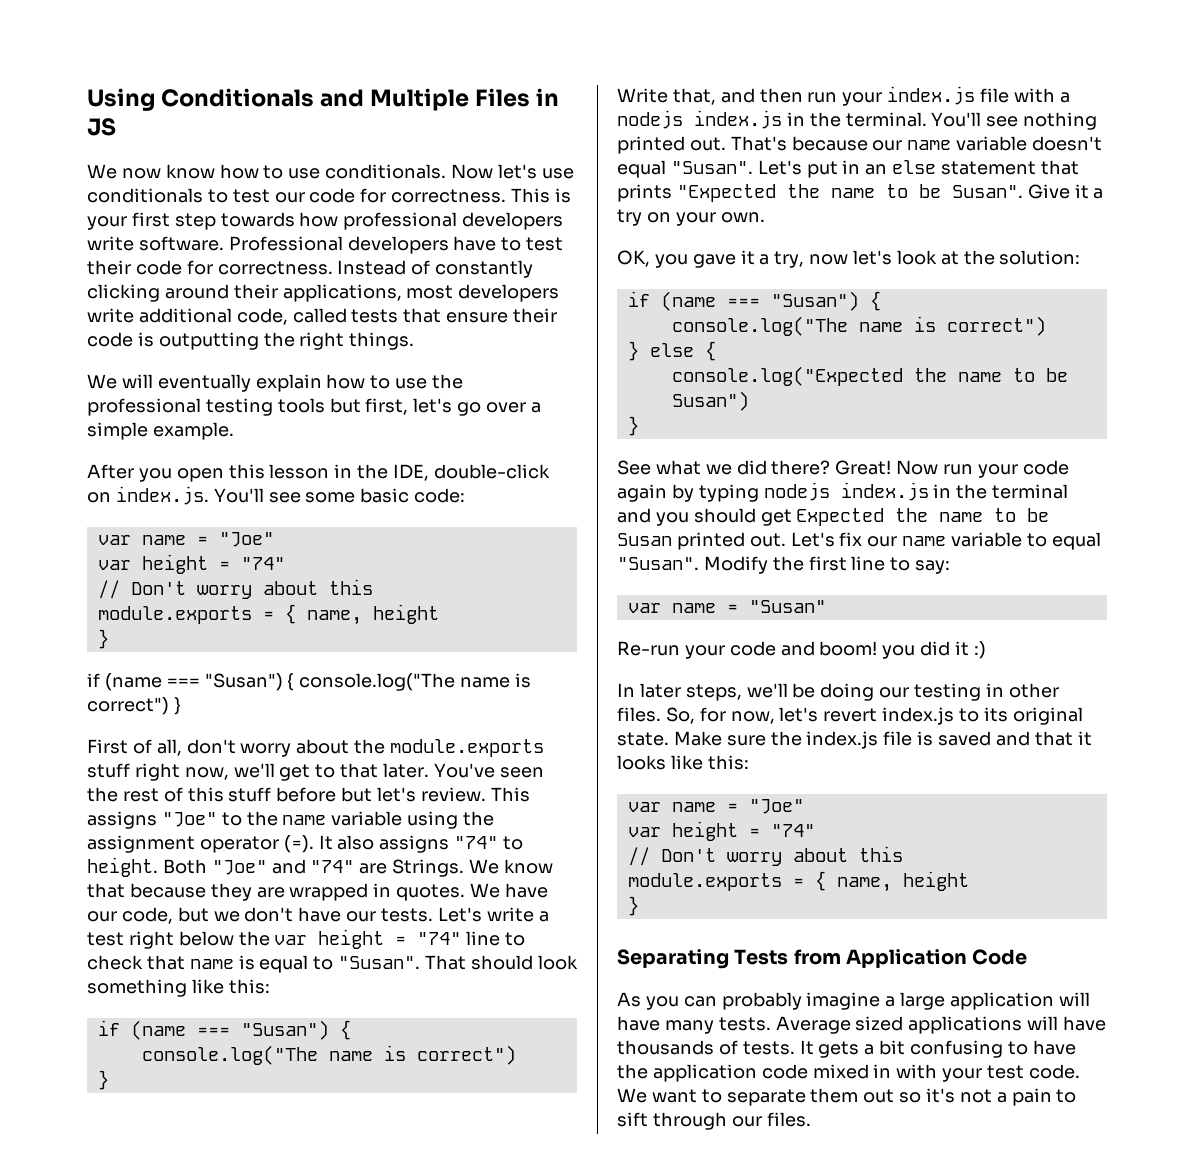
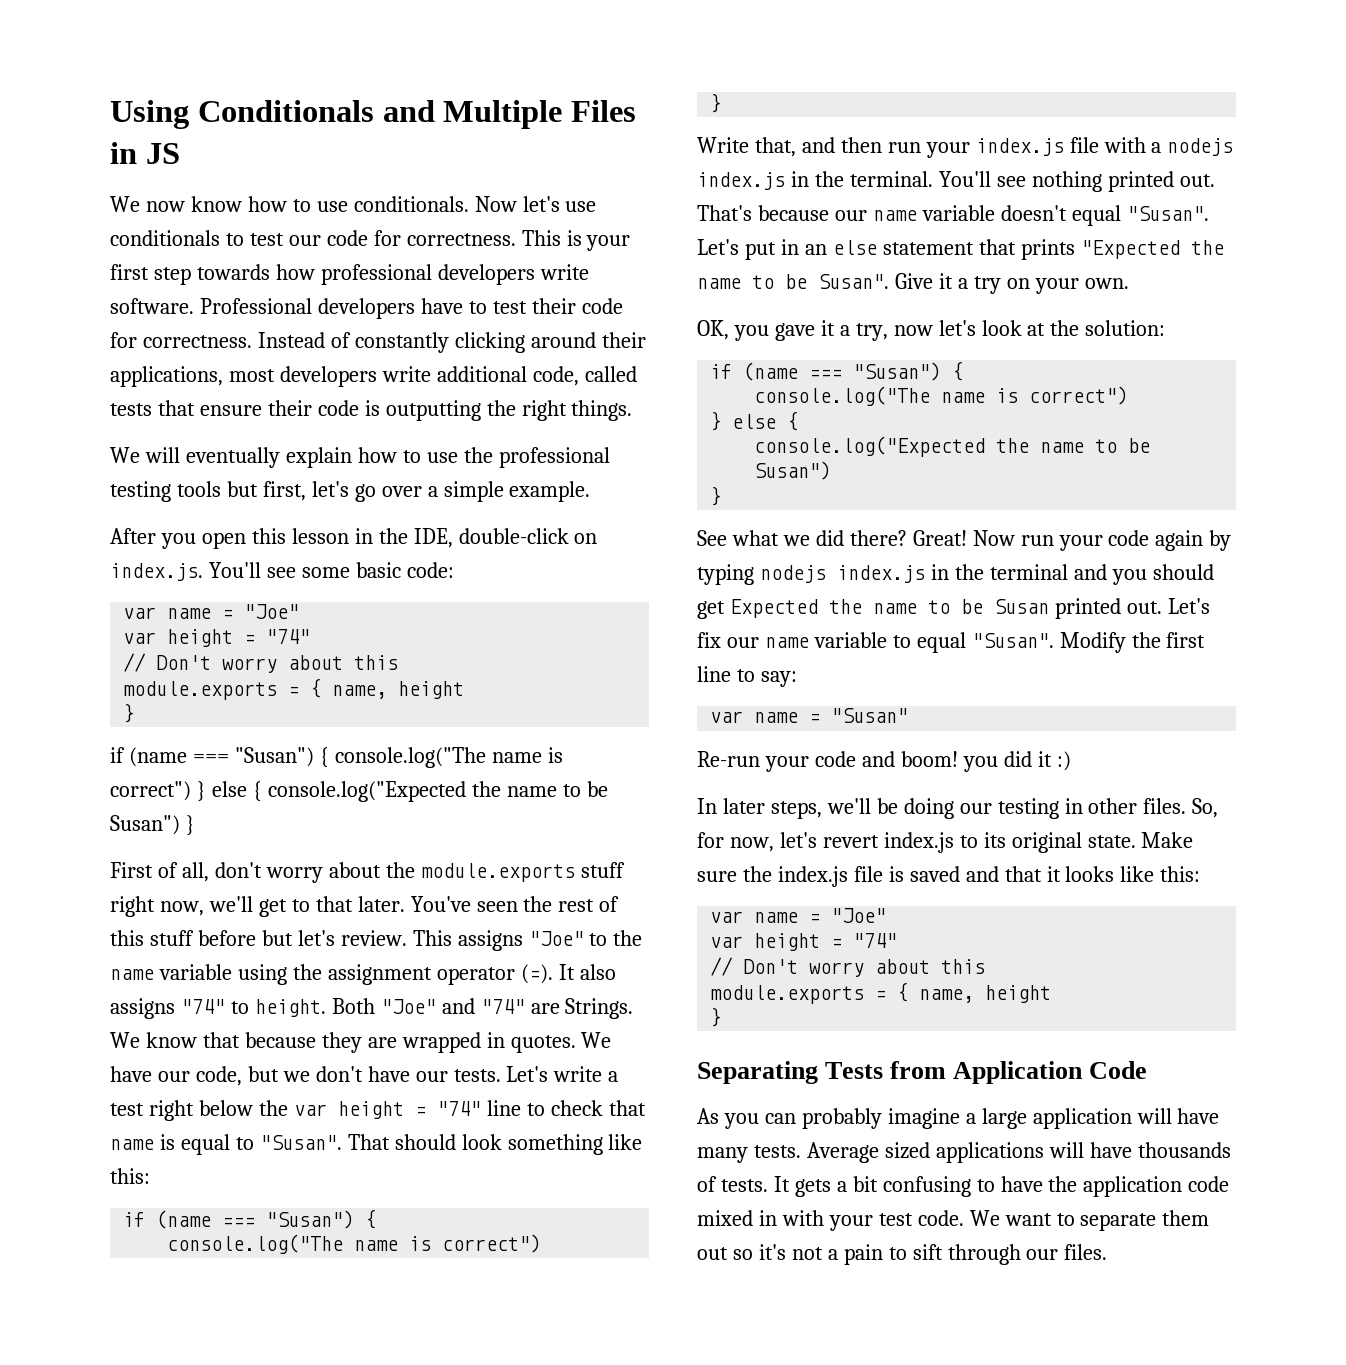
(181, 706) none -> [211,781,608,802] [110,815,195,836] else { console.log("Expected the name to be Susan") }

